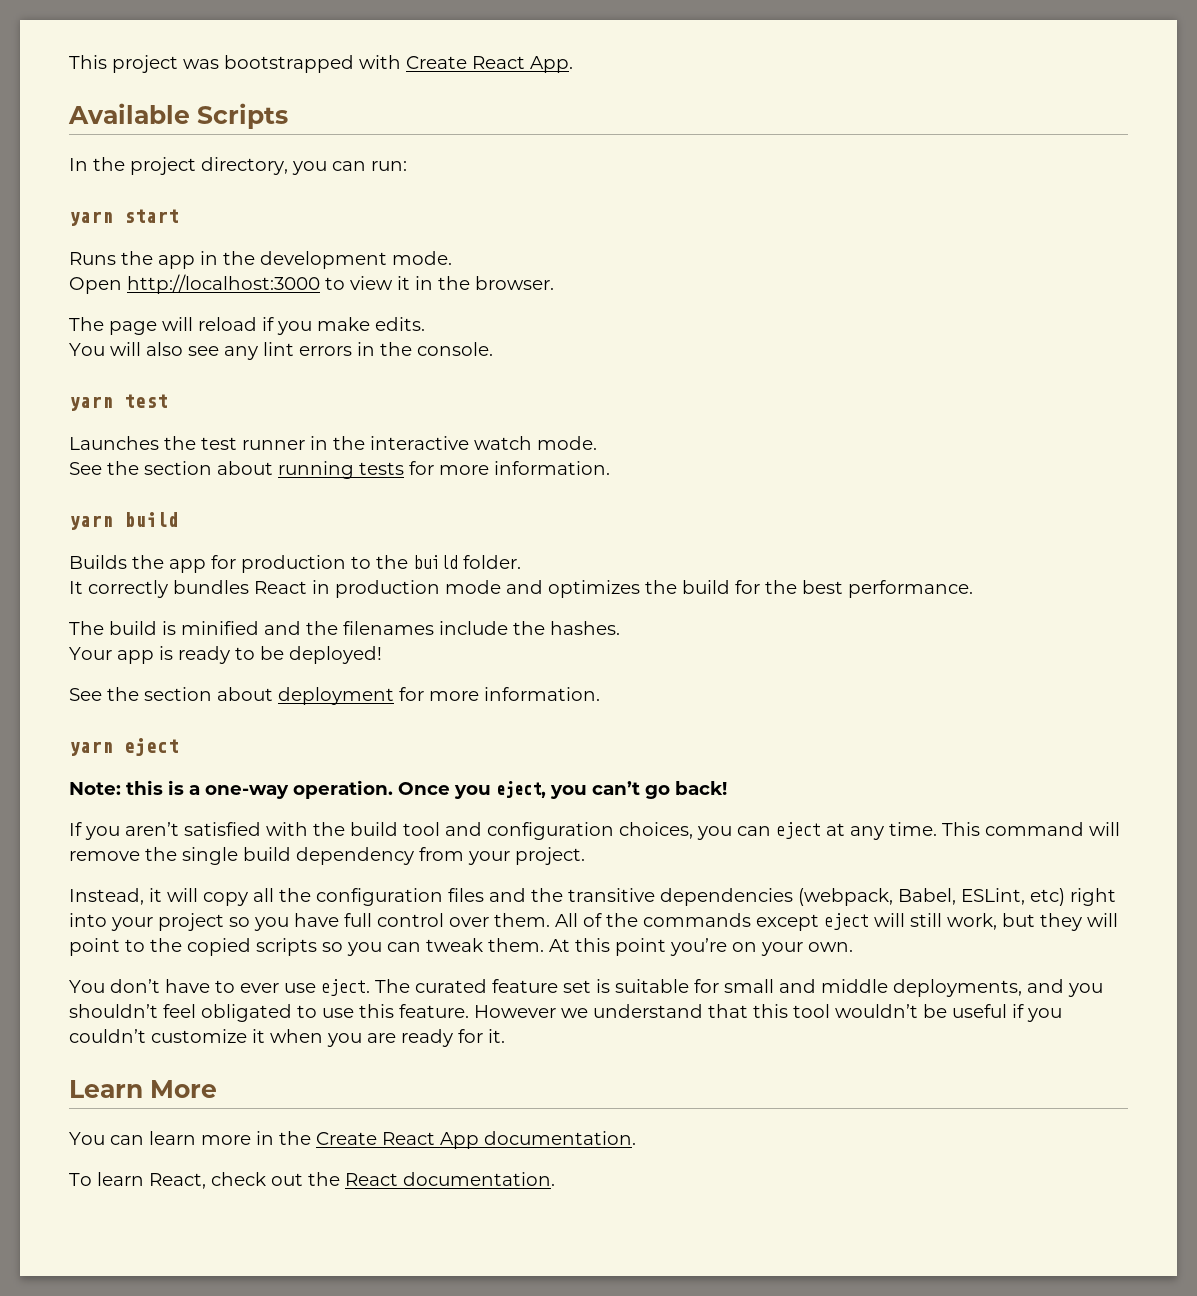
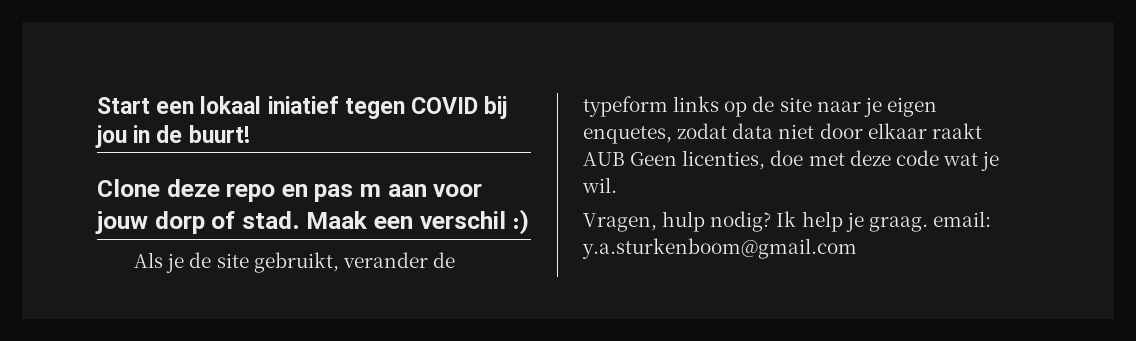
[69,55,573,73] [68,103,288,129] [69,157,407,175] [69,209,179,226] [69,251,452,269] [69,274,554,294] [69,317,425,335] [69,342,493,360] [69,394,168,411] [69,436,597,450] [69,461,610,479] [69,512,179,530] [69,555,521,573] [69,580,973,598] [69,621,620,635] [69,646,382,664] [69,687,600,705] [69,738,179,756] [69,780,727,799] [69,822,1120,840] [69,847,585,865] [69,888,1116,906] [69,913,1118,931] [69,938,853,956] [69,979,1103,997] [69,1004,1062,1022] [69,1029,505,1047] [69,1080,217,1098] [69,1131,636,1149] [69,1172,555,1189] This project was bootstrapped with Create React App. // Available Scripts // In the project directory, you can run: // yarn start // Runs the app in the development mode. // Open http://localhost:3000 to view it in the browser. // The page will reload if you make edits. // You will also see any lint errors in the console. // yarn test // Launches the test runner in the interactive watch mode. // See the section about running tests for more information. // yarn build // Builds the app for production to the build folder. // It correctly bundles React in production mode and optimizes the build for the best performance. // The build is minified and the filenames include the hashes. // Your app is ready to be deployed! // See the section about deployment for more information. // yarn eject // Note: this is a one-way operation. Once you eject, you can’t go back! // If you aren’t satisfied with the build tool and configuration choices, you can eject at any time. This command will remove the single build dependency from your project. // Instead, it will copy all the configuration files and the transitive dependencies (webpack, Babel, ESLint, etc) right into your project so you have full control over them. All of the commands except eject will still work, but they will point to the copied scripts so you can tweak them. At this point you’re on your own. // You don’t have to ever use eject. The curated feature set is suitable for small and middle deployments, and you shouldn’t feel obligated to use this feature. However we understand that this tool wouldn’t be useful if you couldn’t customize it when you are ready for it. // Learn More // You can learn more in the Create React App documentation. // To learn React, check out the React documentation. -> [97,96,508,119] [95,125,250,148] [97,179,483,202] [95,209,530,235] [134,252,455,273] [583,96,937,117] [583,123,982,144] [583,150,1000,171] [582,177,617,193] [583,211,991,232] [582,238,857,259] Start een lokaal iniatief tegen COVID bij jou in de buurt! // Clone deze repo en pas m aan voor jouw dorp of stad. Maak een verschil :) // Als je de site gebruikt, verander de typeform links op de site naar je eigen enquetes, zodat data niet door elkaar raakt AUB Geen licenties, doe met deze code wat je wil. // Vragen, hulp nodig? Ik help je graag. email: y.a.sturkenboom@gmail.com

